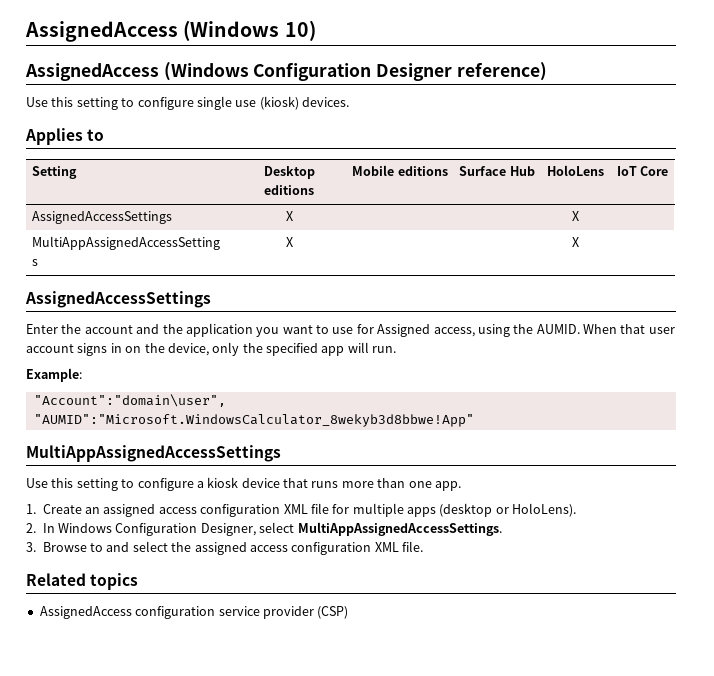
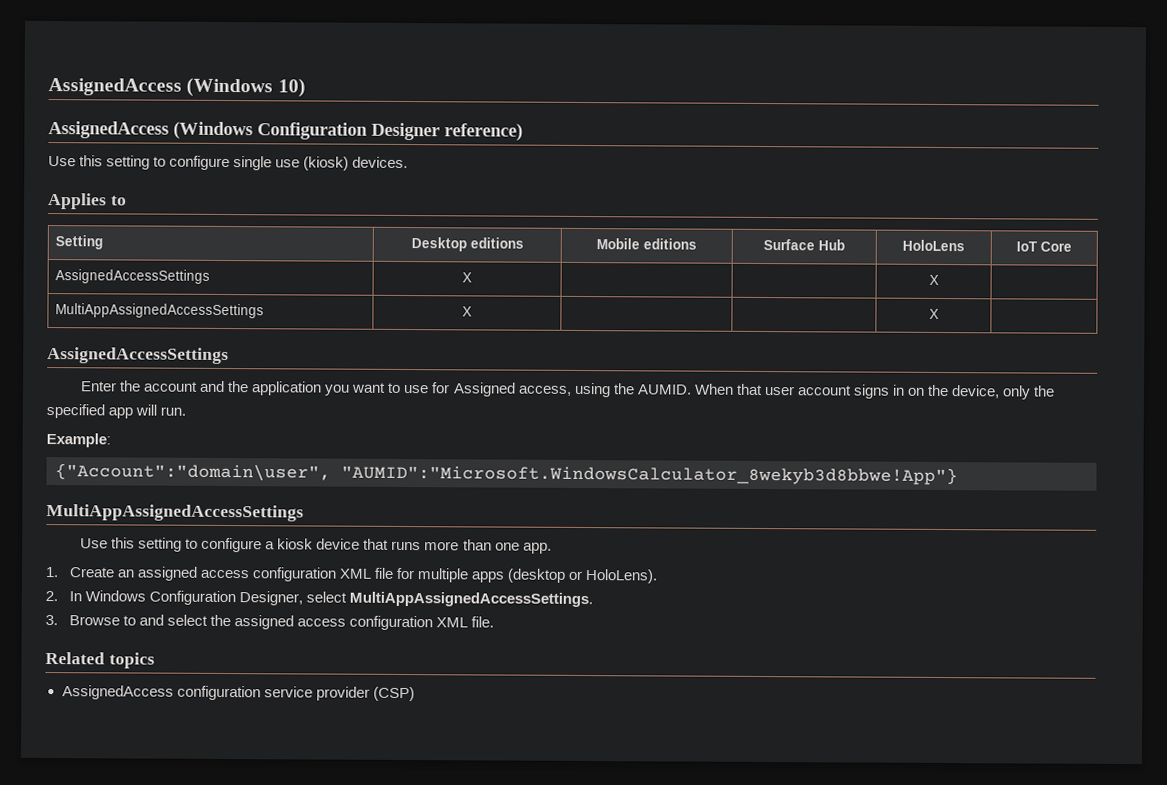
[33,394,226,407] [33,414,474,427] "Account":"domain\user", "AUMID":"Microsoft.WindowsCalculator_8wekyb3d8bbwe!App" -> [55,463,958,486] {"Account":"domain\user", "AUMID":"Microsoft.WindowsCalculator_8wekyb3d8bbwe!App"}

